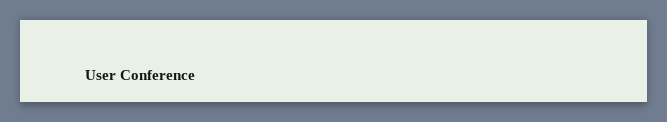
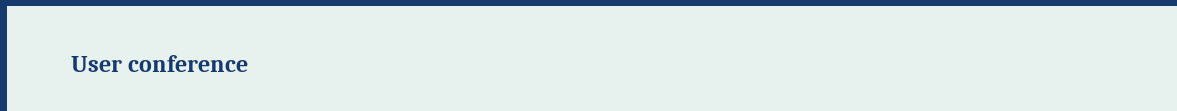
[120,70,196,80] Conference -> [128,55,249,72] conference

